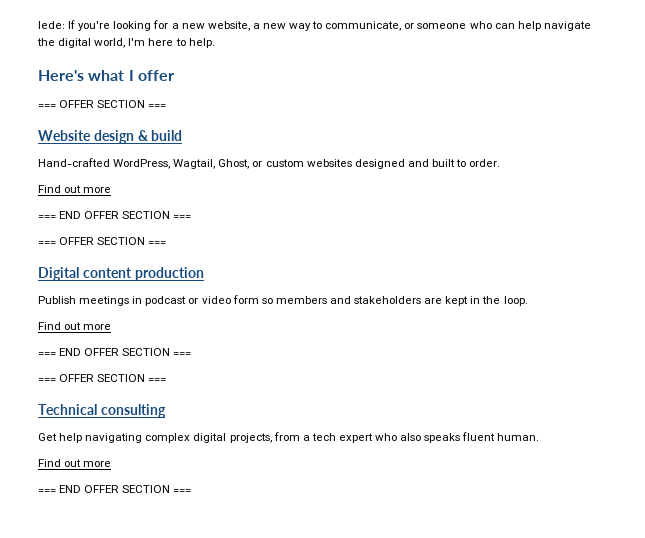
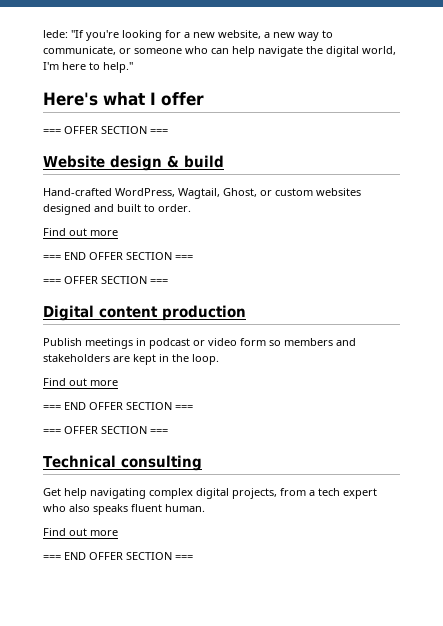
[68,20,76,29] If -> [71,30,84,38] "If
[188,38,215,48] help. -> [103,62,133,73] help."

